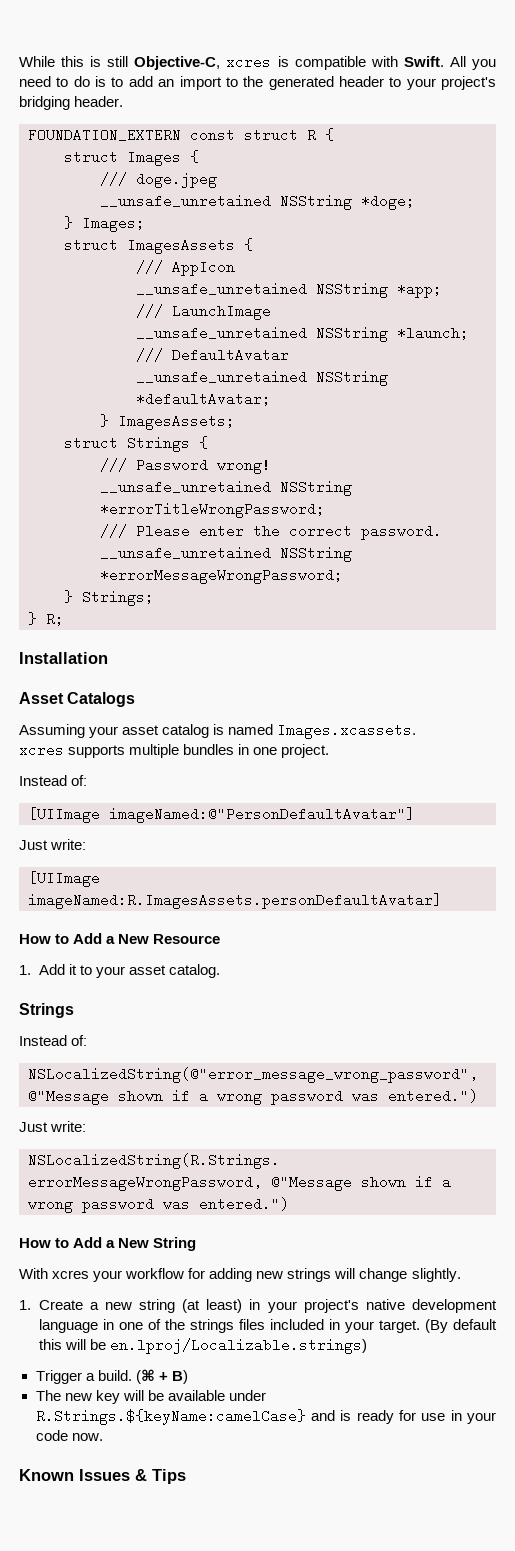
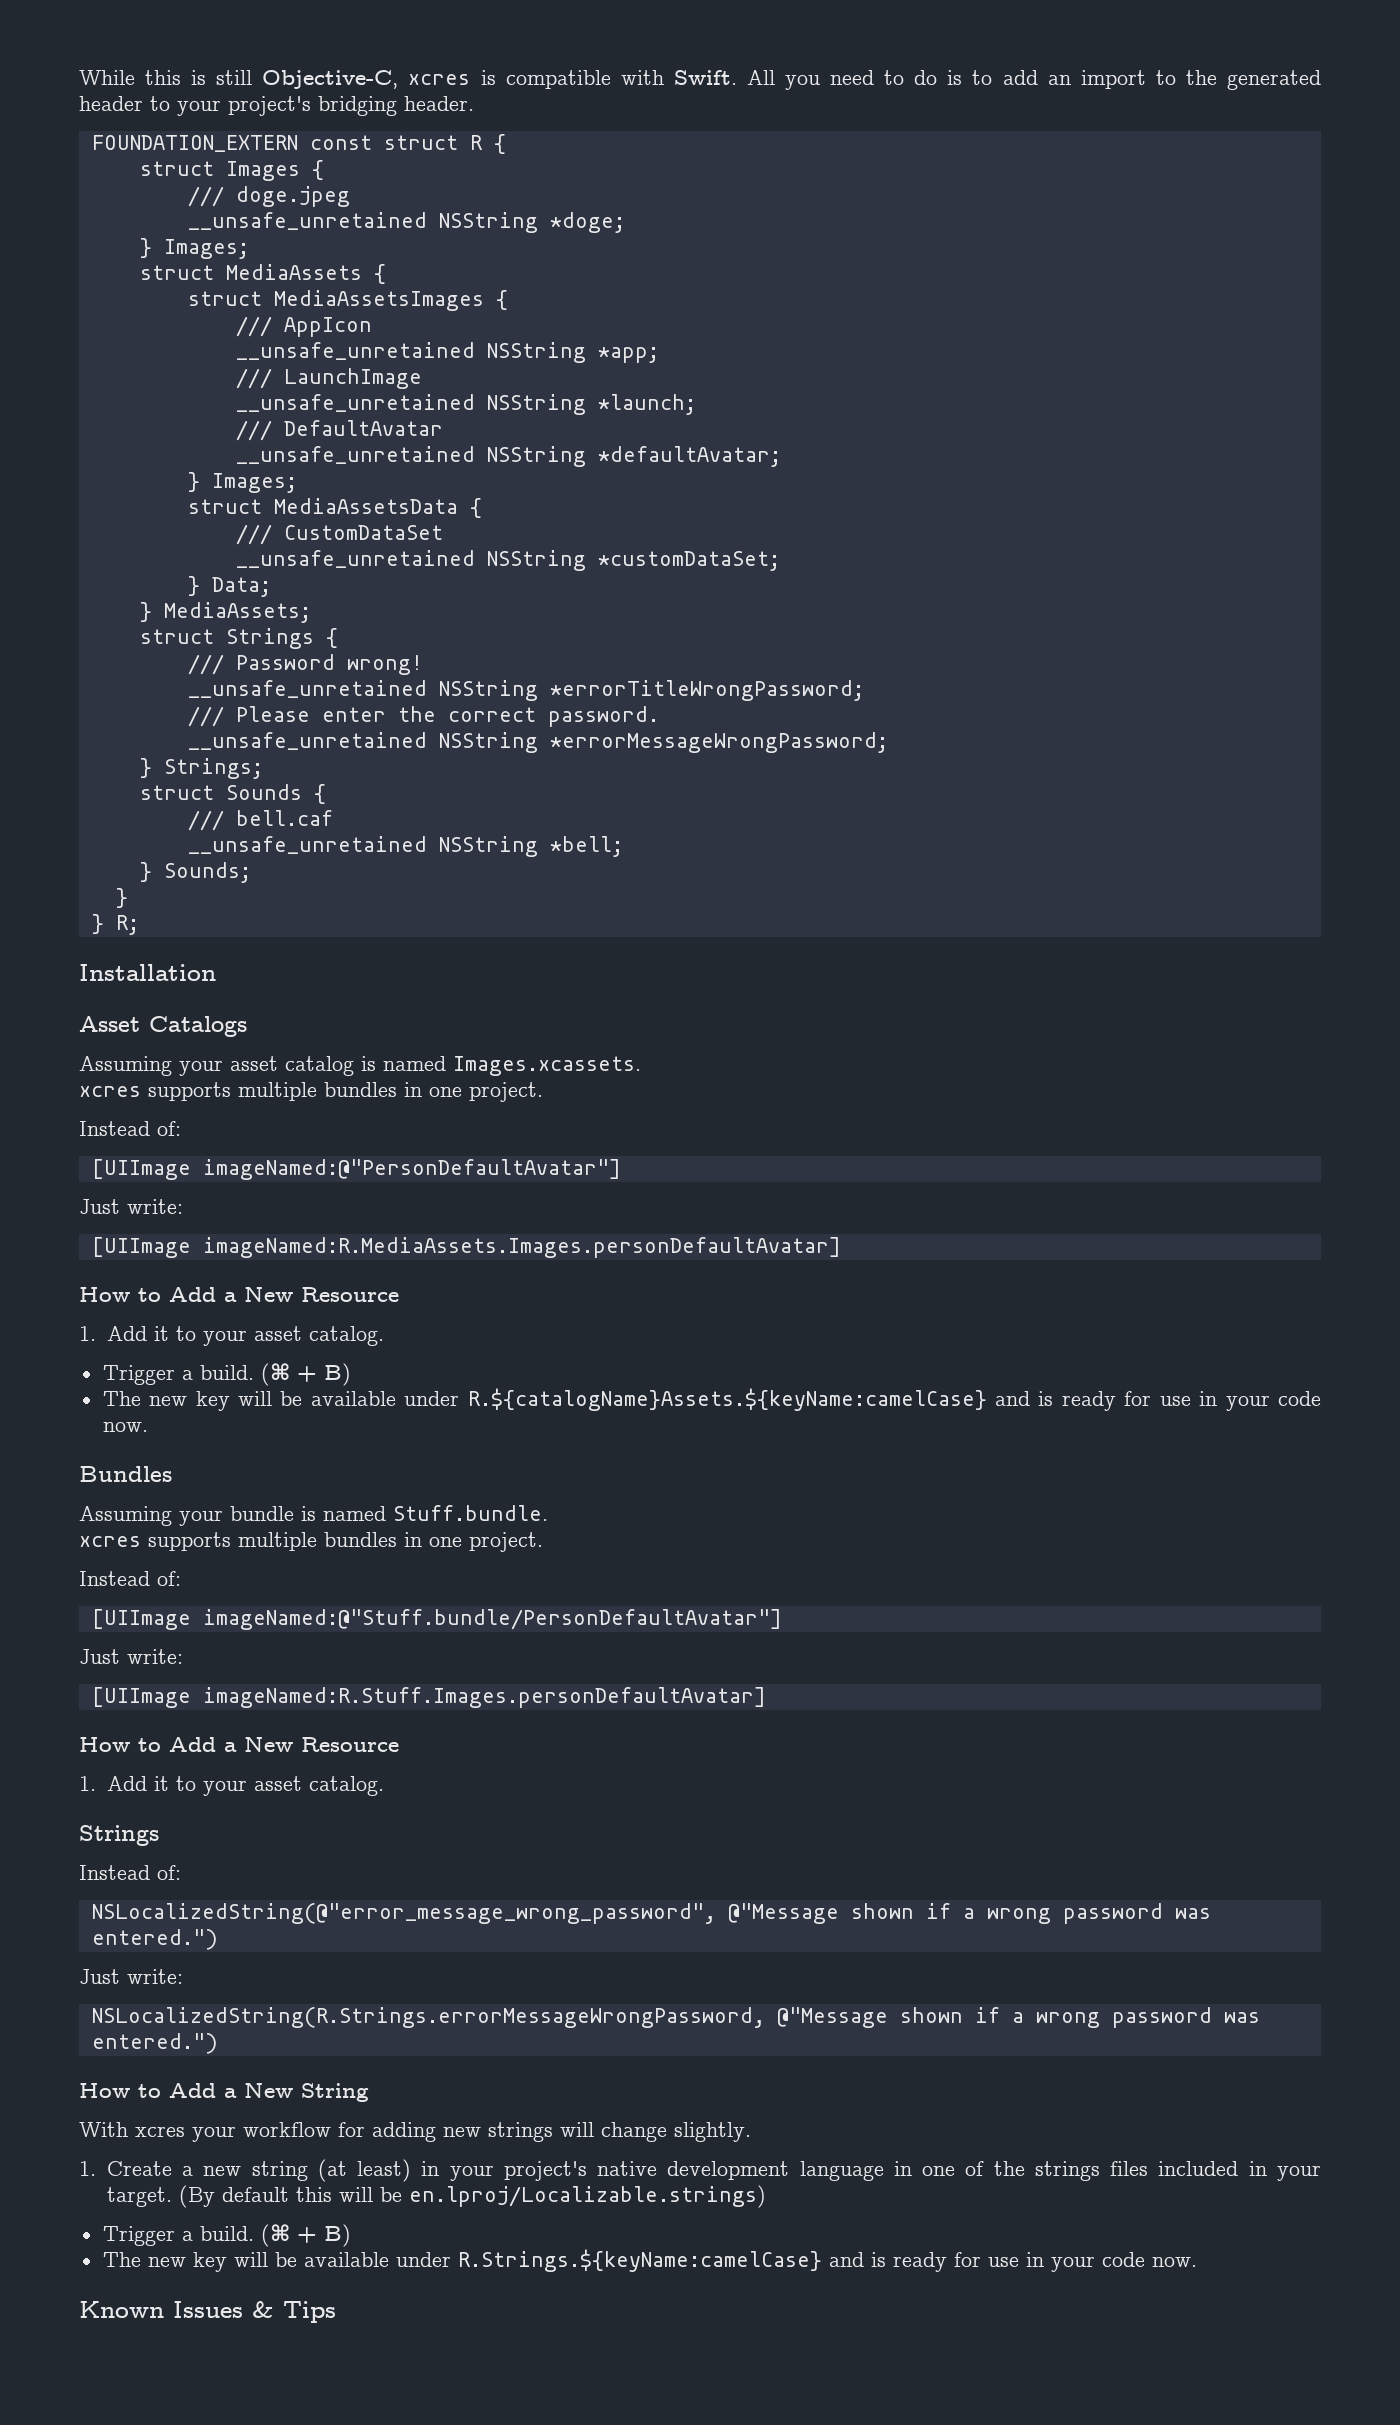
[127,238,235,254] ImagesAssets -> [225,264,386,284] [187,290,484,311] MediaAssets { // struct MediaAssetsImages
[118,414,235,430] ImagesAssets; -> [211,473,297,493] [187,498,482,518] [235,524,443,545] [235,550,780,571] [187,576,271,597] [139,602,311,623] Images; // struct MediaAssetsData { // /// CustomDataSet // __unsafe_unretained NSString *customDataSet; // } Data; // } MediaAssets;
(154, 598) none -> [139,784,326,804] [187,810,333,831] [187,836,623,857] [139,862,251,883] [115,888,128,908] // struct Sounds { // /// bell.caf // __unsafe_unretained NSString *bell; // } Sounds; // }
[28,893,442,909] imageNamed:R.ImagesAssets.personDefaultAvatar] -> [202,1237,841,1258] [79,1287,399,1302] [79,1326,384,1346] [102,1363,351,1386] [102,1388,1322,1411] [102,1422,148,1432] [79,1466,172,1482] [79,1505,548,1526] [79,1532,543,1552] [79,1571,181,1586] [91,1609,782,1630] [79,1649,183,1664] [91,1687,766,1708] imageNamed:R.MediaAssets.Images.personDefaultAvatar] // How to Add a New Resource // 1. Add it to your asset catalog. // Trigger a build. (⌘ + B) // The new key will be available under R.${catalogName}Assets.${keyName:camelCase} and is ready for use in your code now. // Bundles // Assuming your bundle is named Stuff.bundle. // xcres supports multiple bundles in one project. // Instead of: // [UIImage imageNamed:@"Stuff.bundle/PersonDefaultAvatar"] // Just write: // [UIImage imageNamed:R.Stuff.Images.personDefaultAvatar]

